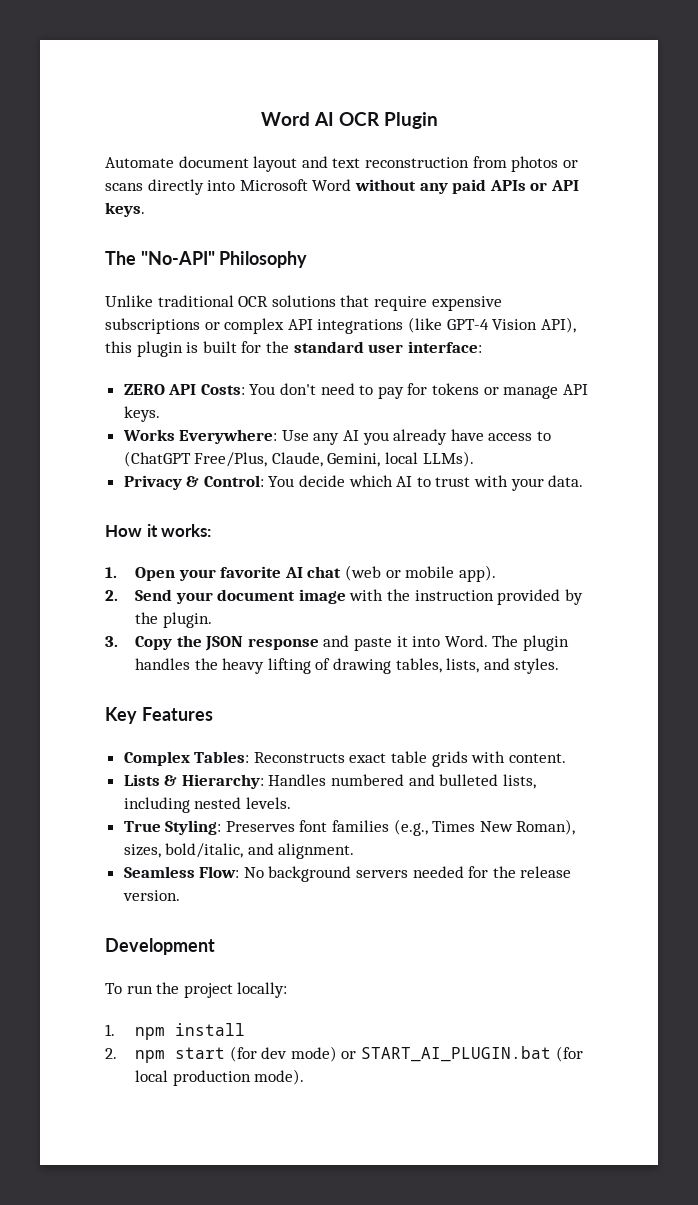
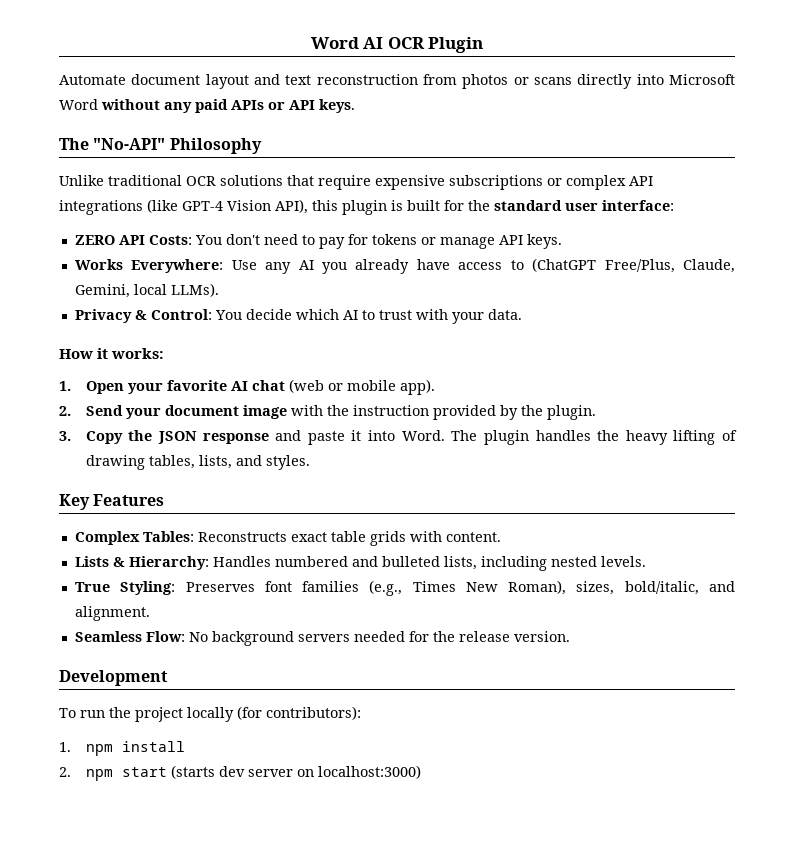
[237,982,288,998] locally: -> [187,706,361,722] locally (for contributors):
[229,1046,583,1062] [134,1069,305,1086] (for dev mode) or START_AI_PLUGIN.bat (for local production mode). -> [170,765,421,779] (starts dev server on localhost:3000)

